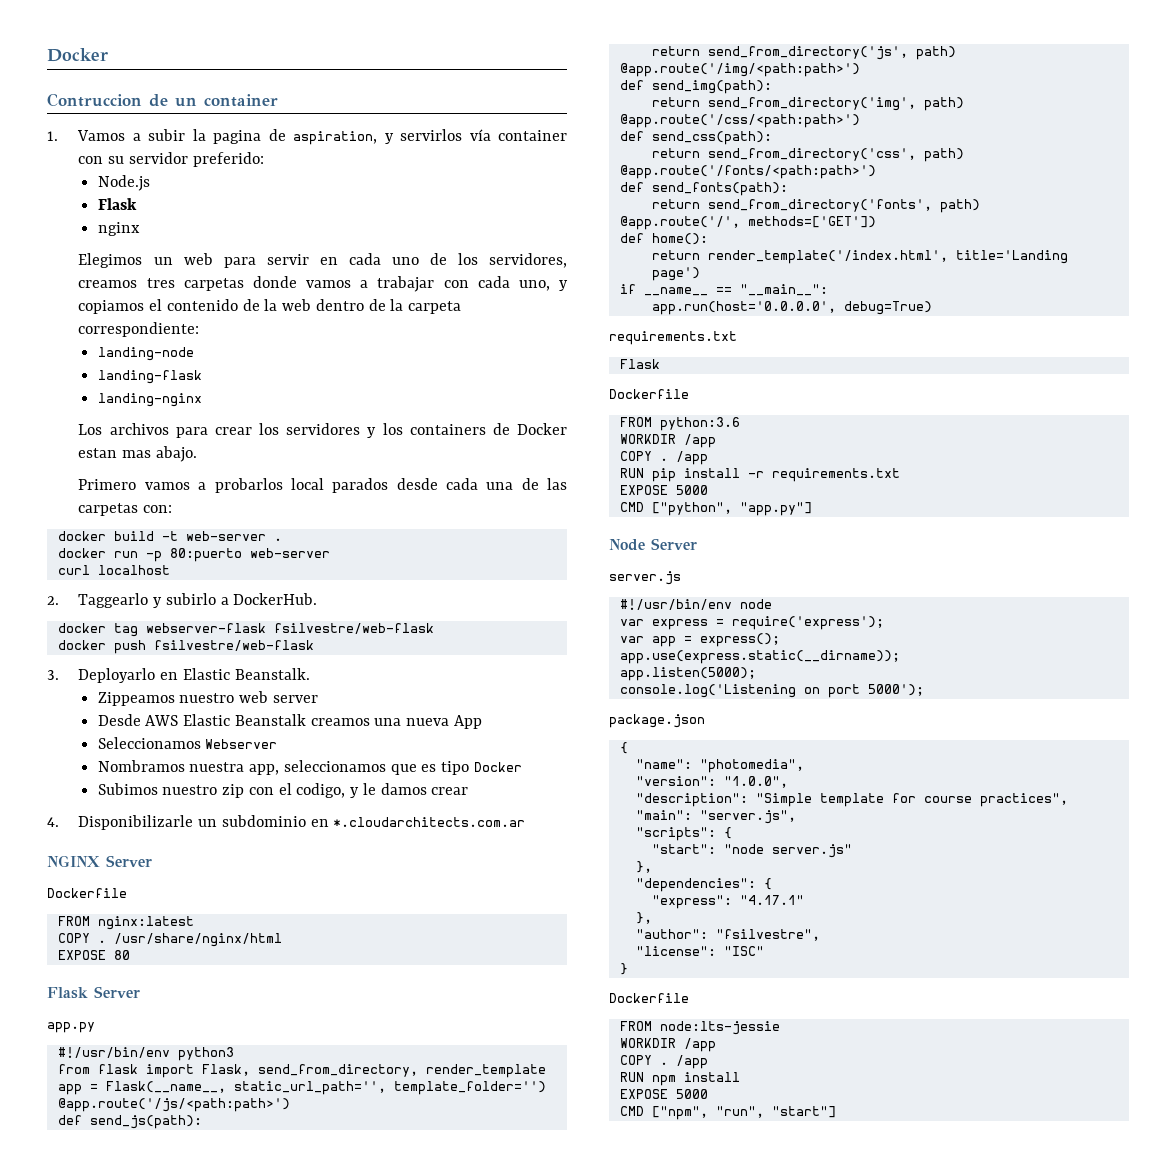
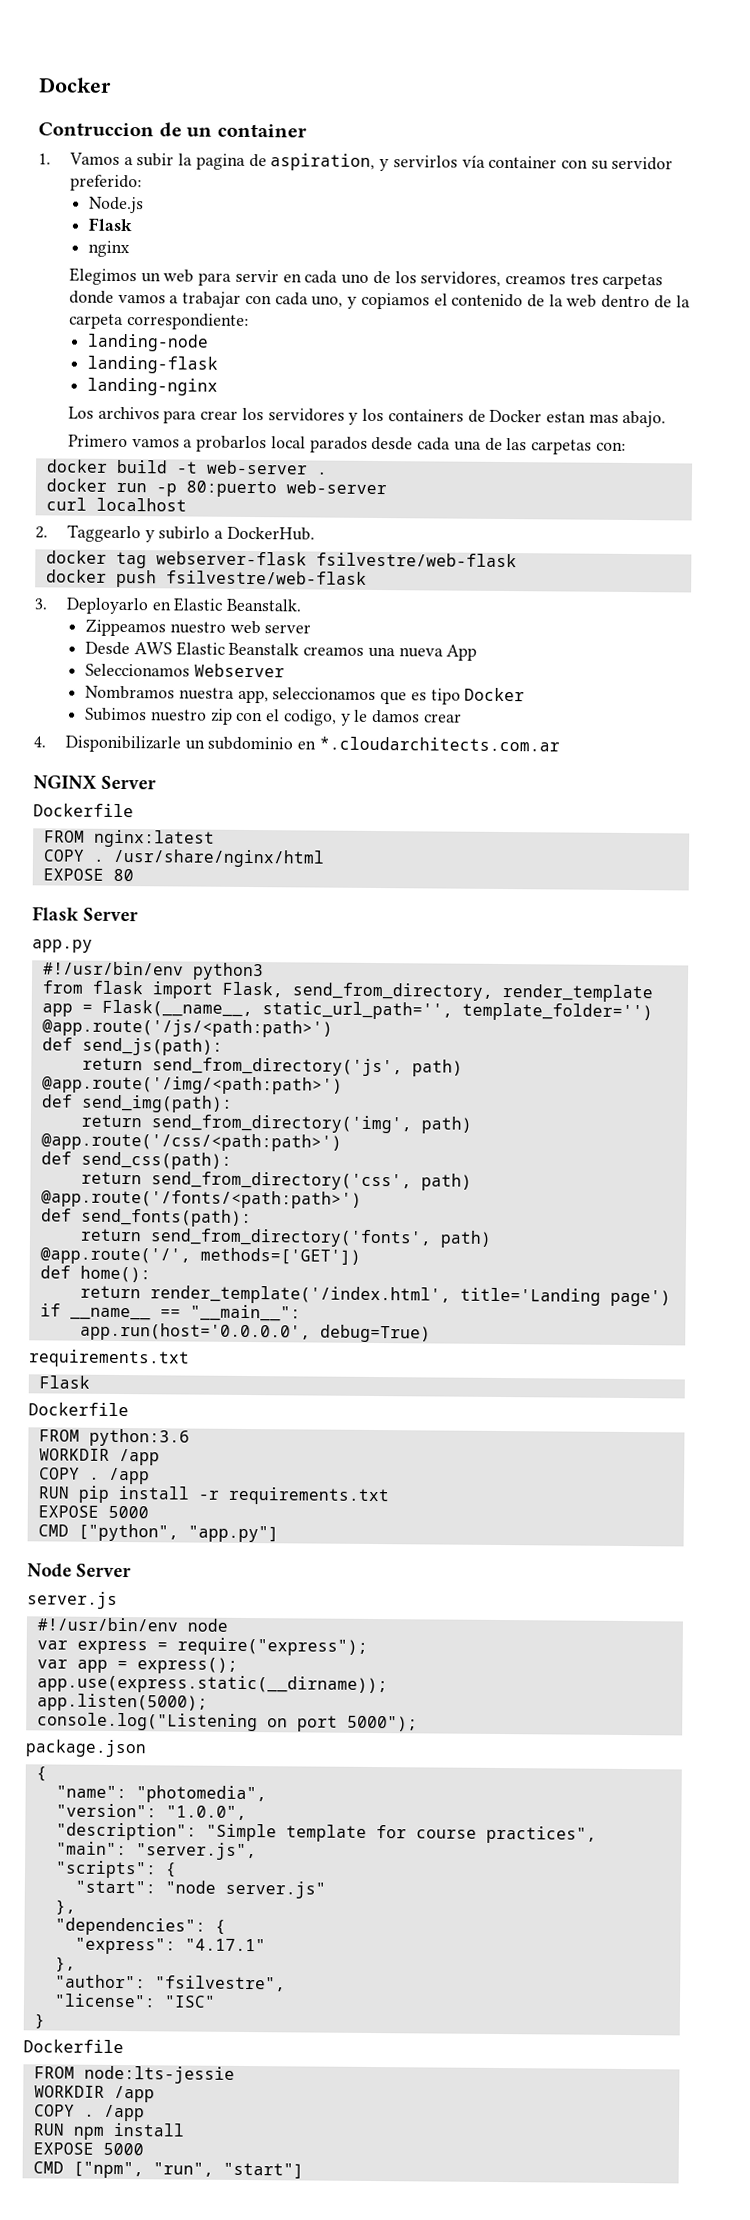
[731,616,884,630] require('express'); -> [176,1637,368,1656] require("express");
[619,684,796,698] console.log('Listening -> [36,1712,258,1732] console.log("Listening
[867,684,924,696] 5000'); -> [346,1715,418,1732] 5000");

